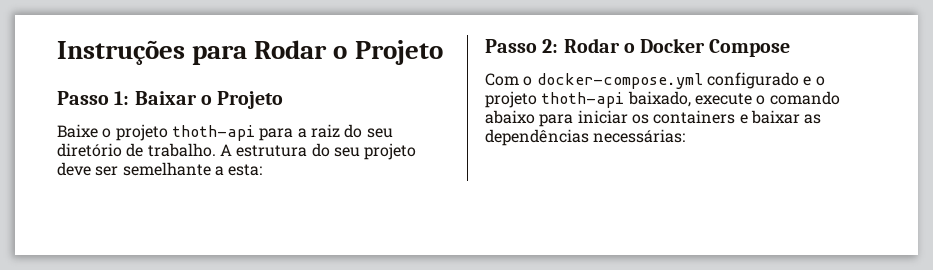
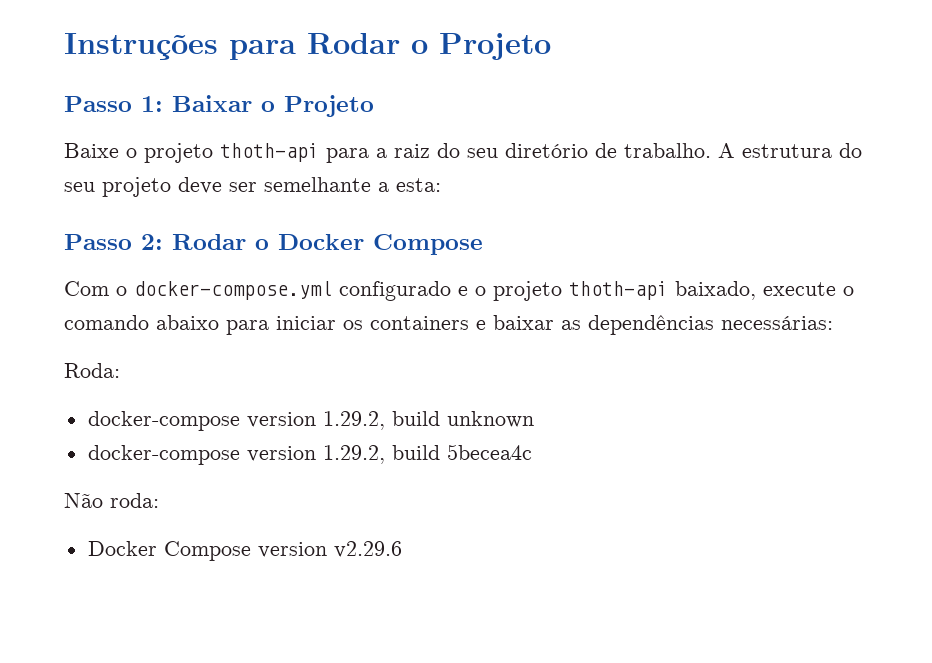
(686, 136) none -> [64,363,120,378] [87,411,534,431] [87,444,532,465] [64,493,159,508] [87,541,402,561] // Roda: // docker-compose version 1.29.2, build unknown // docker-compose version 1.29.2, build 5becea4c // Não roda: // Docker Compose version v2.29.6

